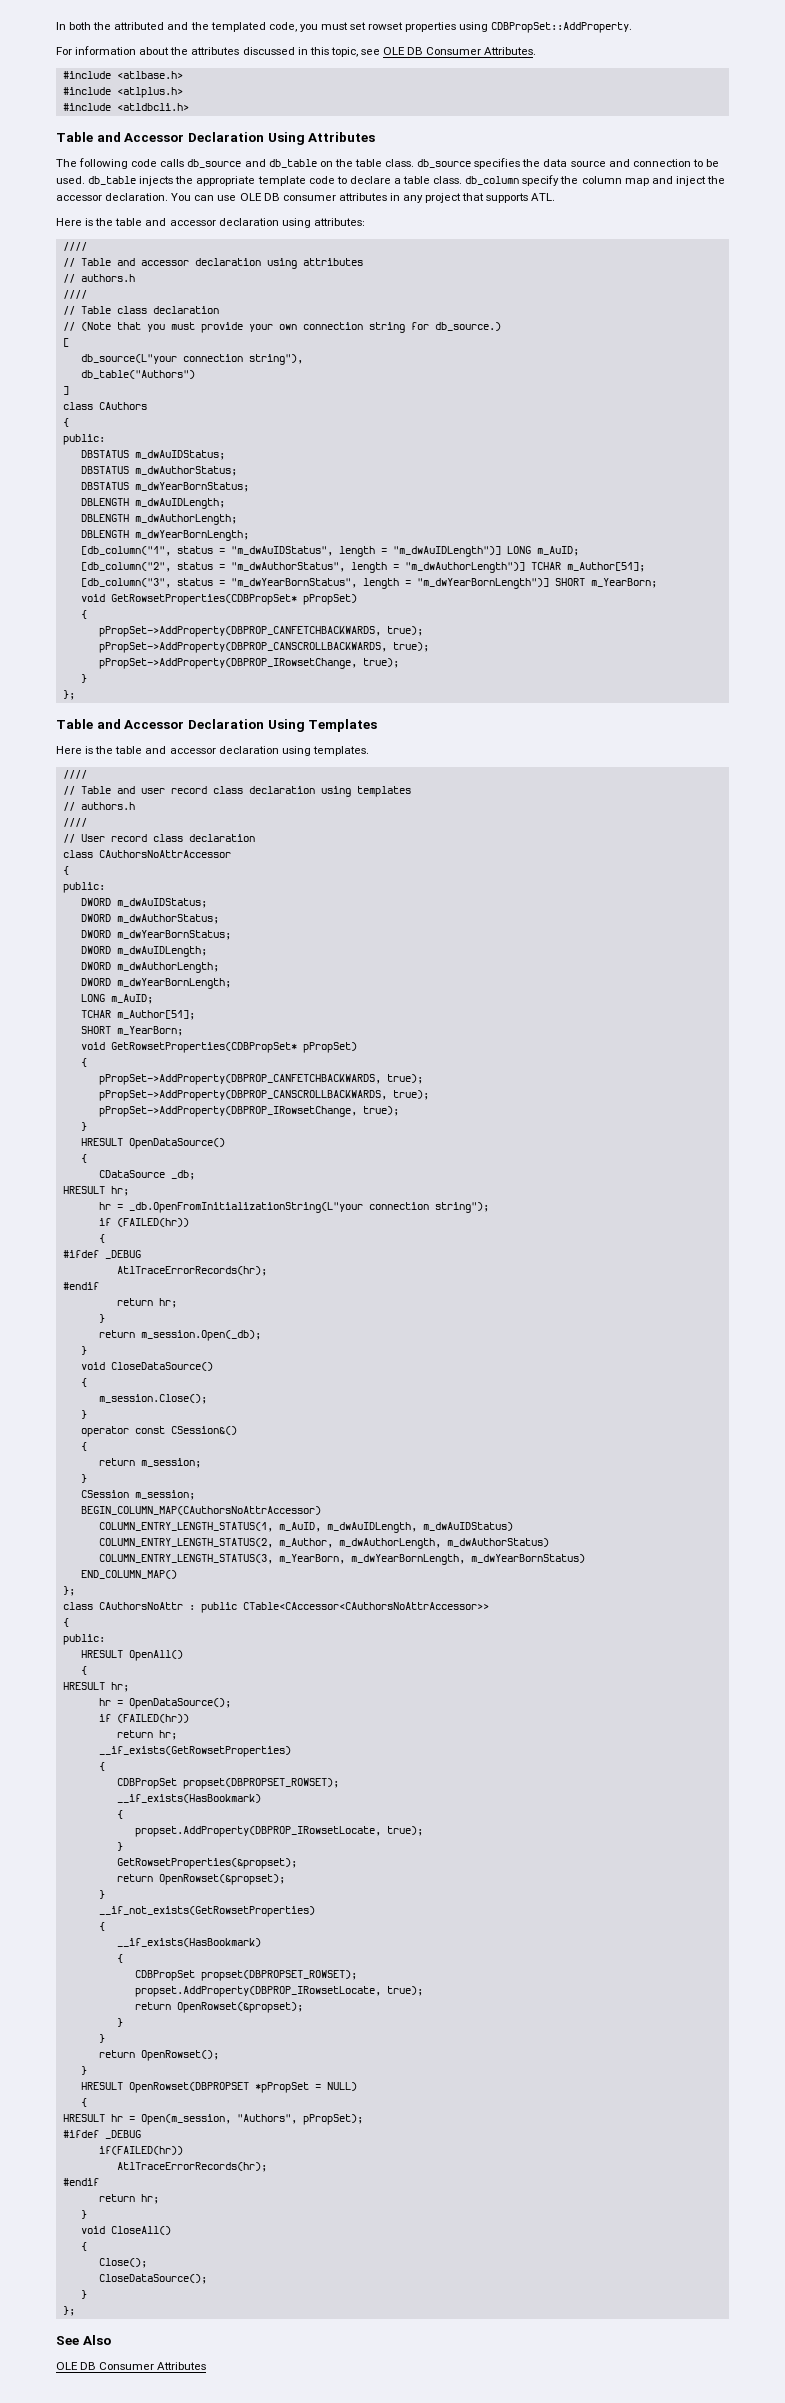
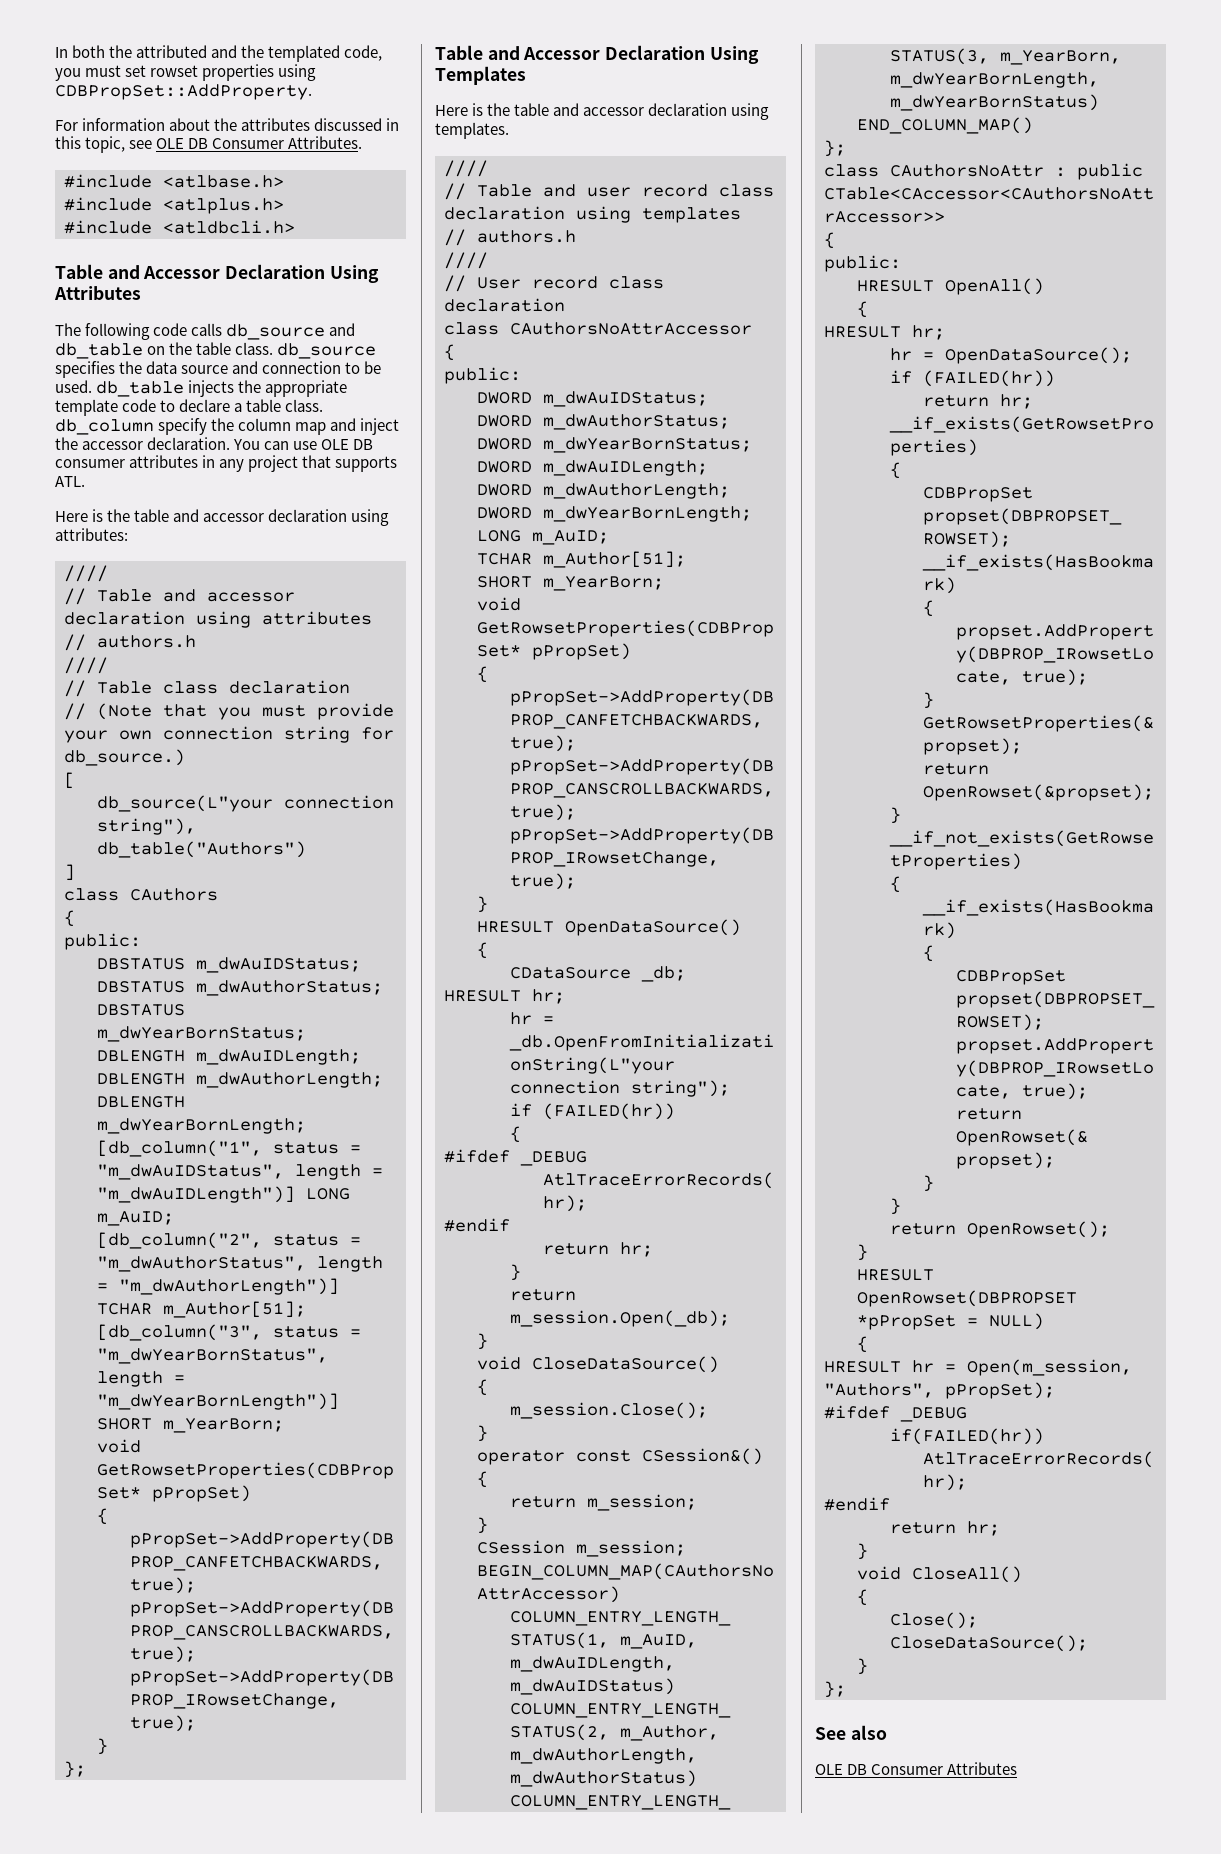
[82,2335,111,2345] Also -> [850,1725,887,1740] also

